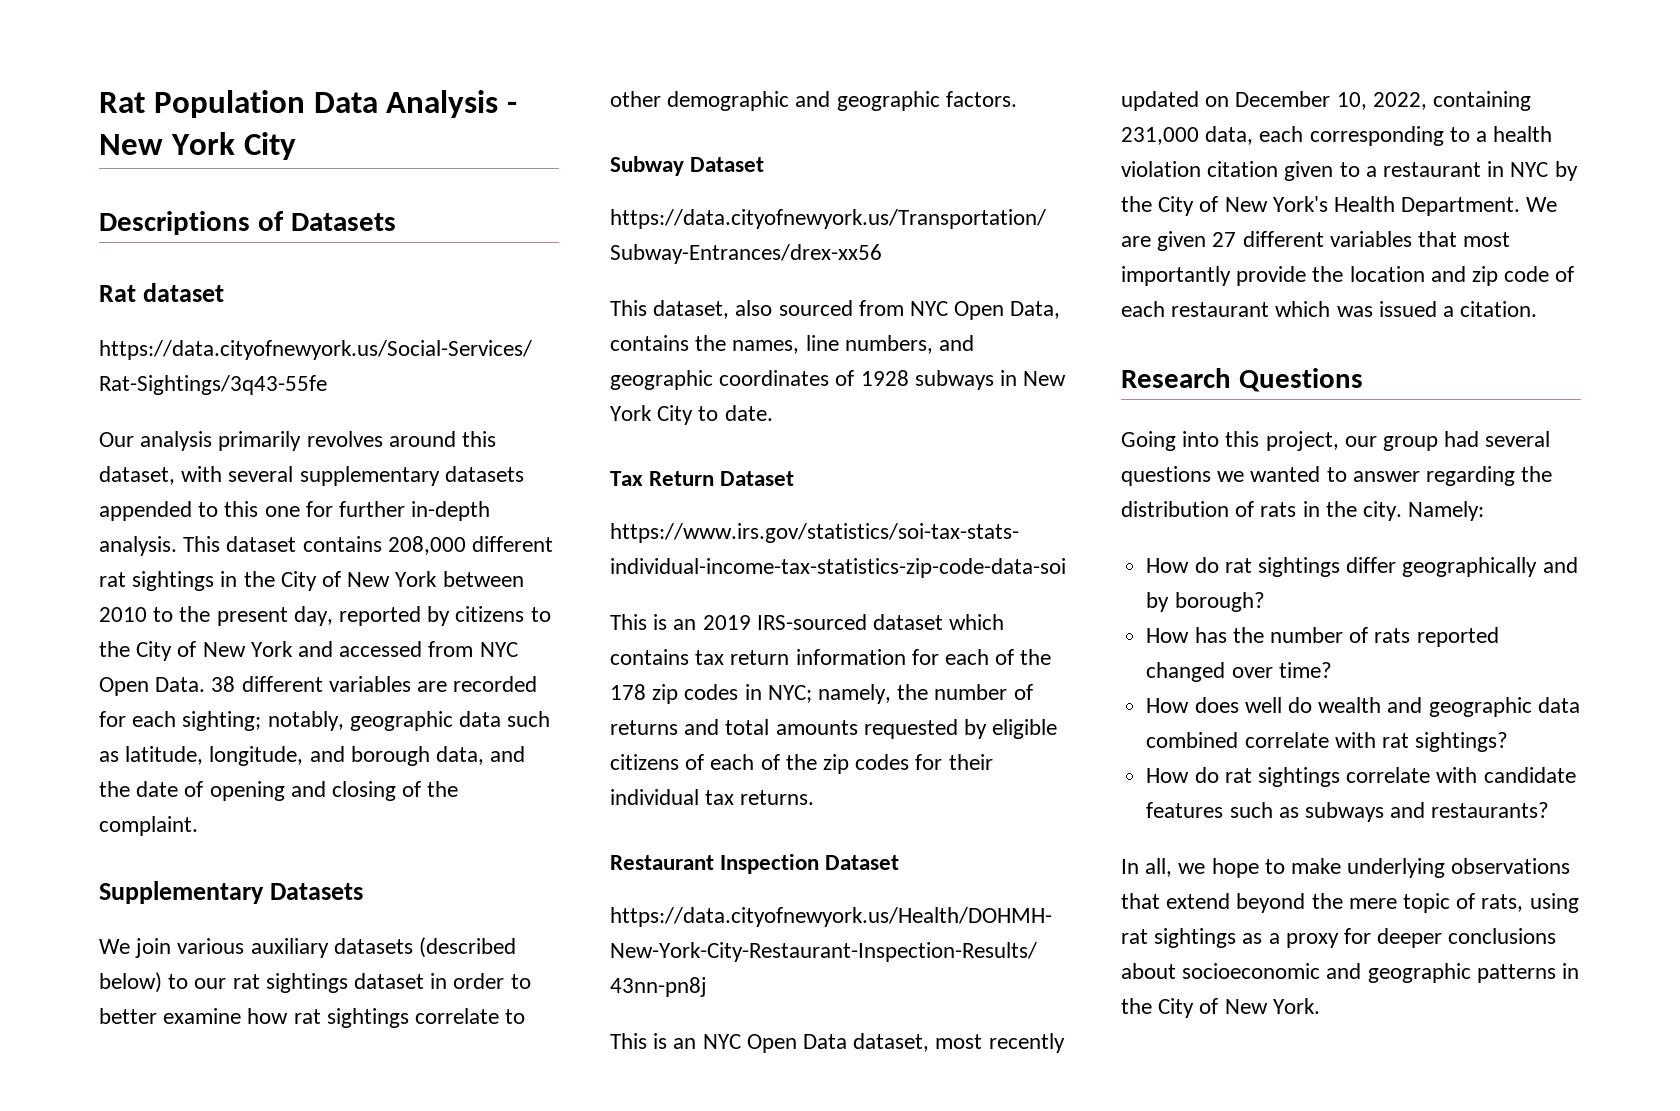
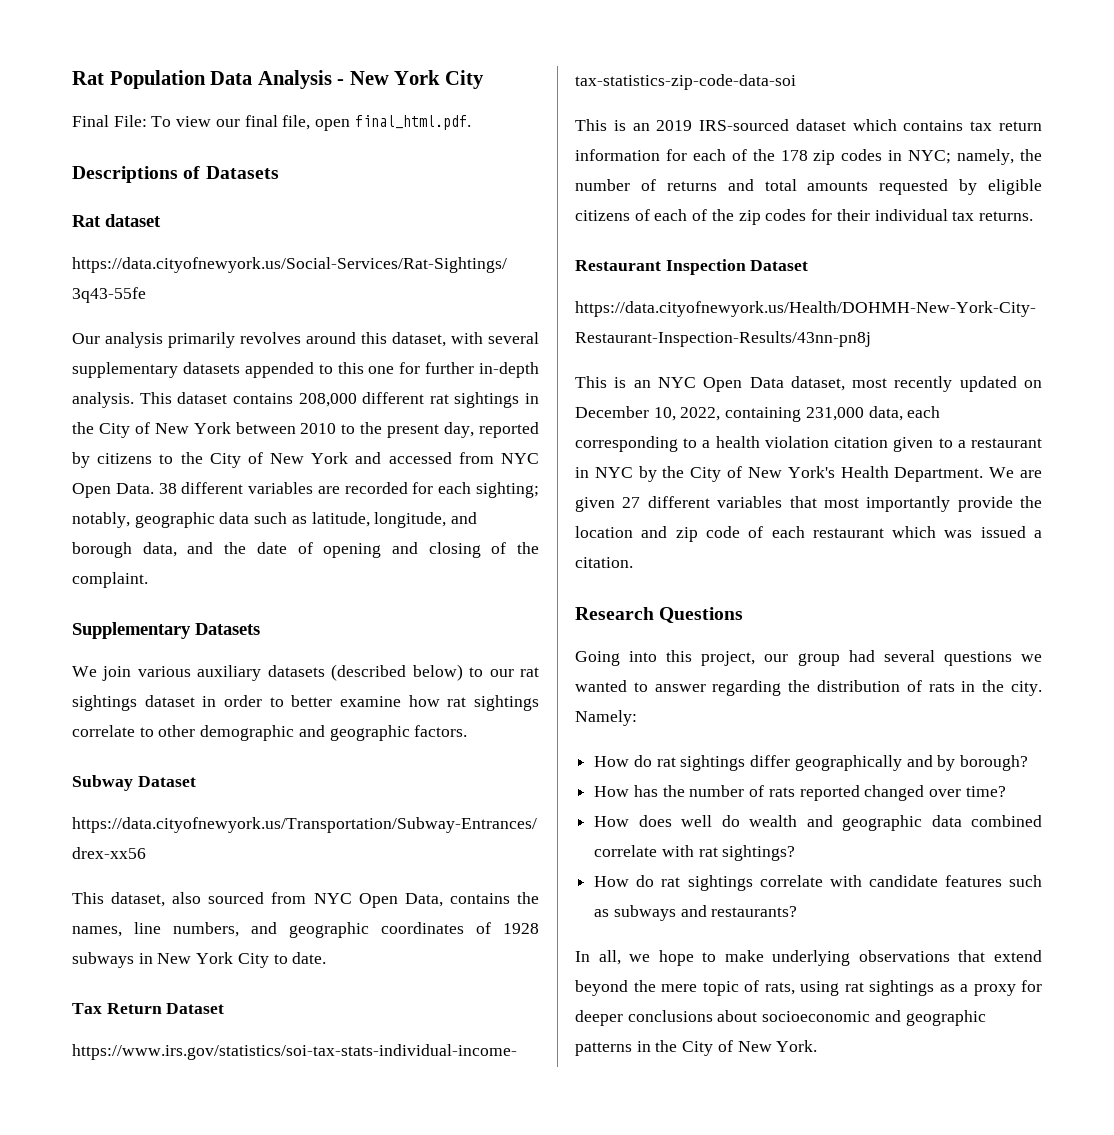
(296, 146) none -> [72,115,471,131] // Final File: To view our final file, open final_html.pdf.

